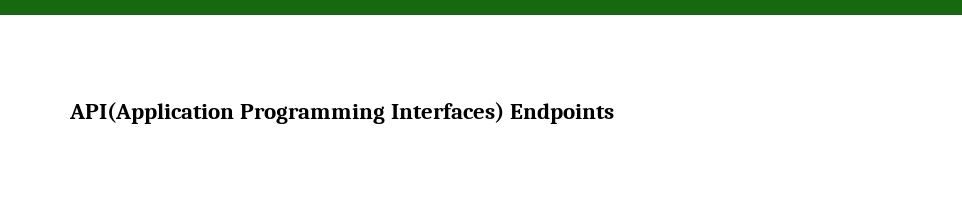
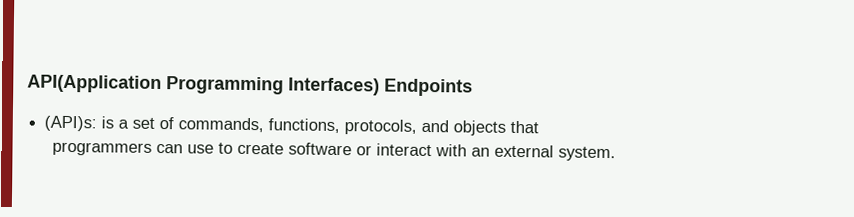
(615, 113) none -> [44,115,540,136] [51,141,616,162] // (API)s: is a set of commands, functions, protocols, and objects that // programmers can use to create software or interact with an external system.

